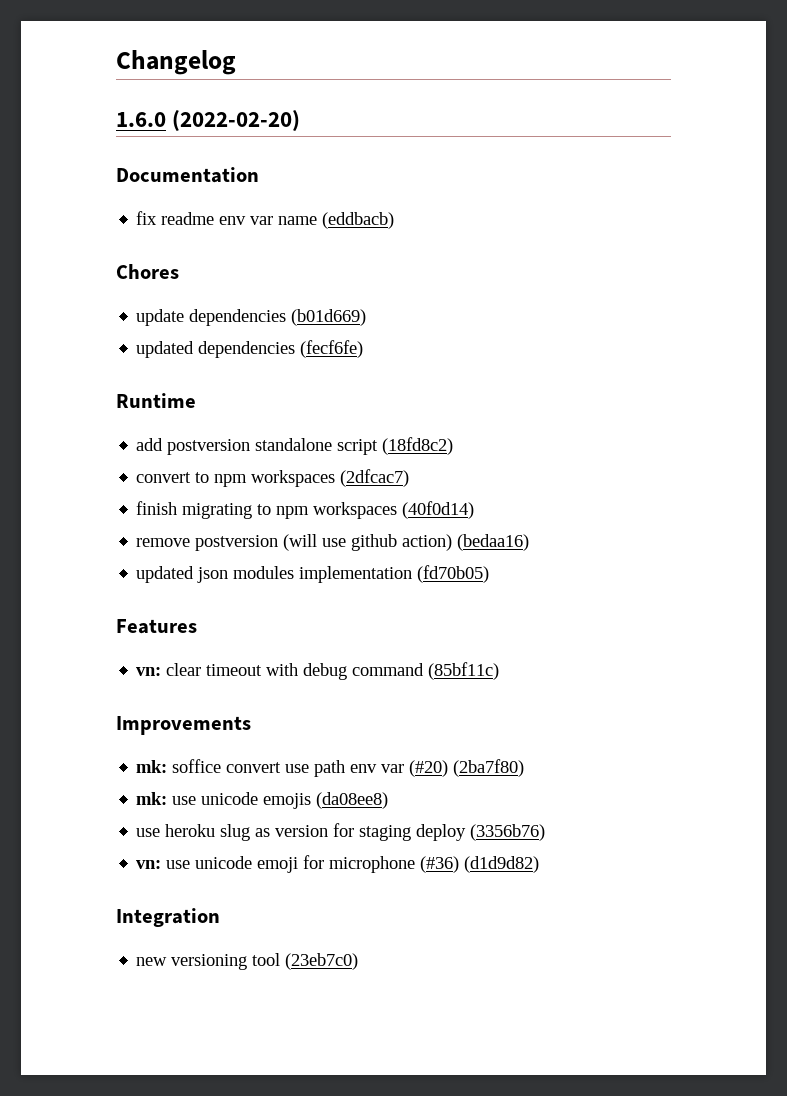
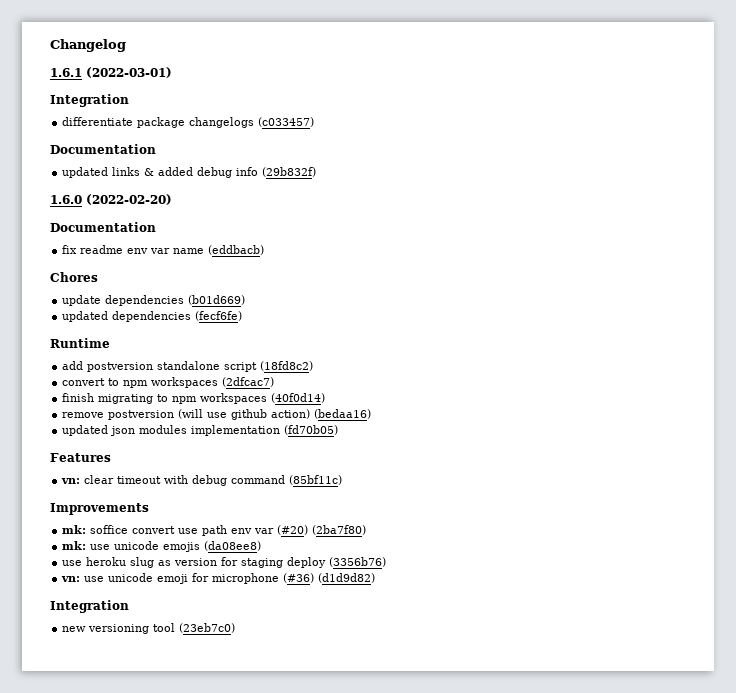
(236, 62) none -> [50,67,172,78] [50,94,129,107] [62,117,315,128] [50,144,156,154] [62,167,317,178] // 1.6.1 (2022-03-01) // Integration // differentiate package changelogs (c033457) // Documentation // updated links & added debug info (29b832f)

